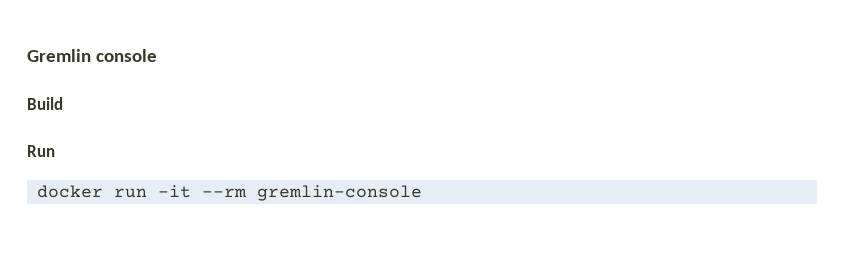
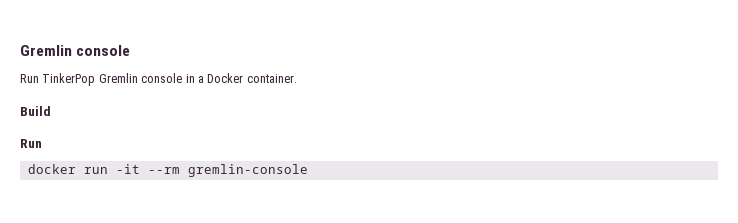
[27,49,157,62] Gremlin console -> [20,45,131,56] [20,73,297,86] Gremlin console // Run TinkerPop Gremlin console in a Docker container.

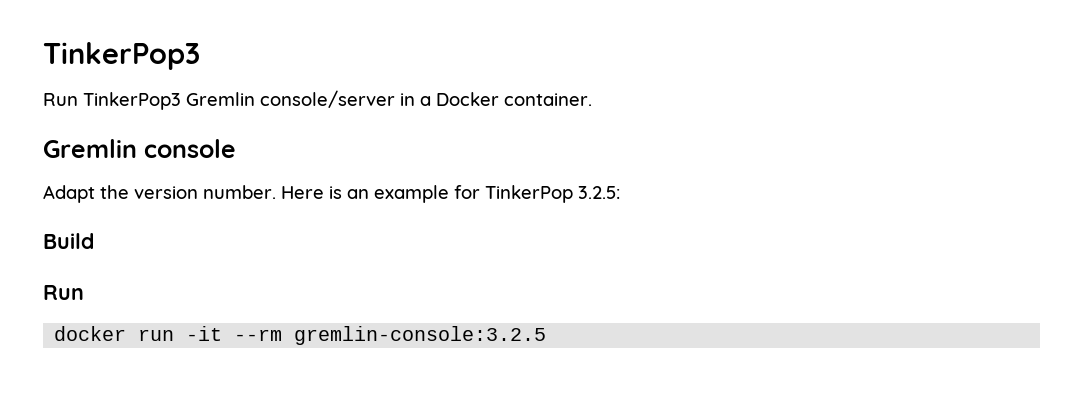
[20,45,131,56] [20,73,183,86] Gremlin console // Run TinkerPop Gremlin console -> [43,42,200,70] [43,90,395,110] TinkerPop3 // Run TinkerPop3 Gremlin console/server
(297, 78) none -> [43,139,236,158] [43,185,620,203] // Gremlin console // Adapt the version number. Here is an example for TinkerPop 3.2.5:
[187,164,308,177] gremlin-console -> [294,326,547,345] gremlin-console:3.2.5

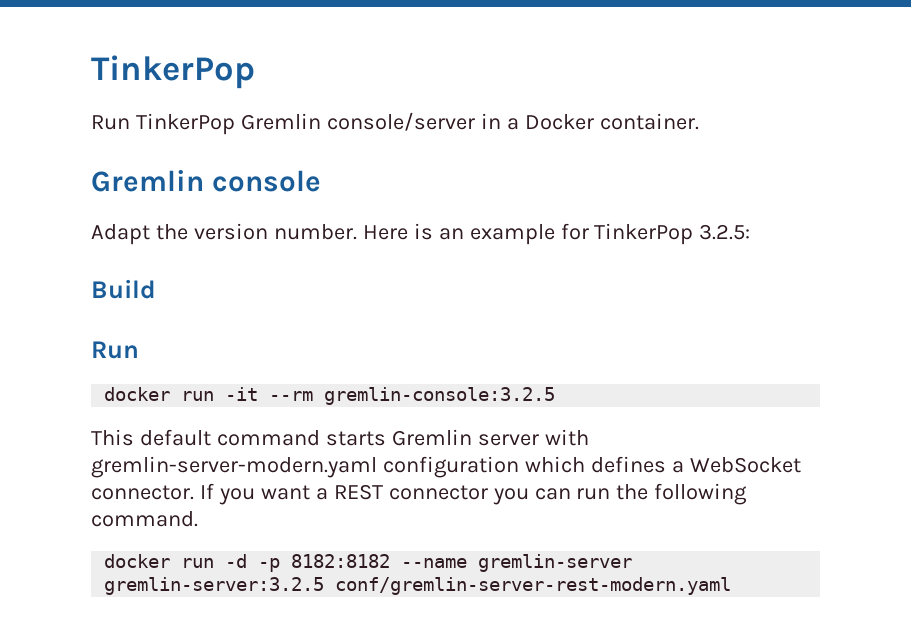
[43,42,200,70] [43,92,181,110] TinkerPop3 // Run TinkerPop3 -> [91,55,255,89] [91,113,235,135] TinkerPop // Run TinkerPop
(547, 335) none -> [91,429,589,446] [91,456,801,478] [91,483,748,505] [91,511,198,527] [104,554,633,572] [104,577,732,595] // This default command starts Gremlin server with gremlin-server-modern.yaml configuration which defines a WebSocket connector. If you want a REST connector you can run the following command. // docker run -d -p 8182:8182 --name gremlin-server gremlin-server:3.2.5 conf/gremlin-server-rest-modern.yaml

